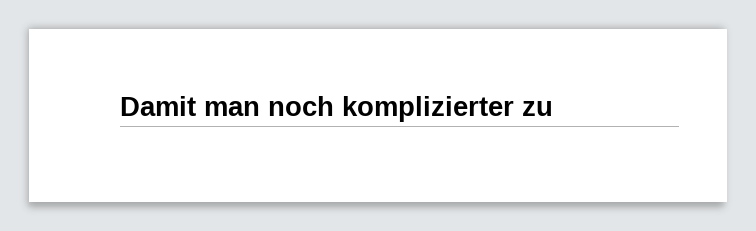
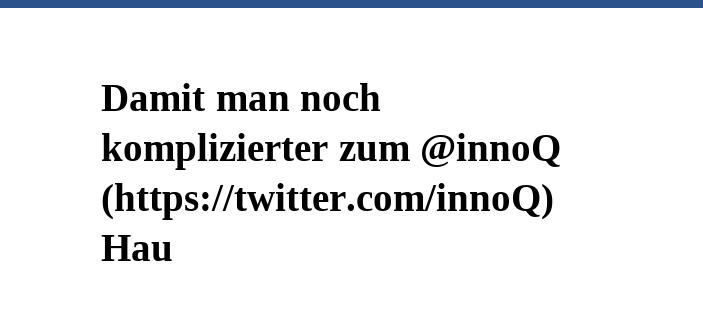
[522,101,553,116] zu -> [338,133,562,167] [101,183,554,220] [101,235,173,261] zum @innoQ (https://twitter.com/innoQ) Hau

